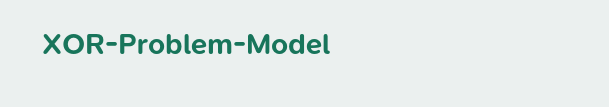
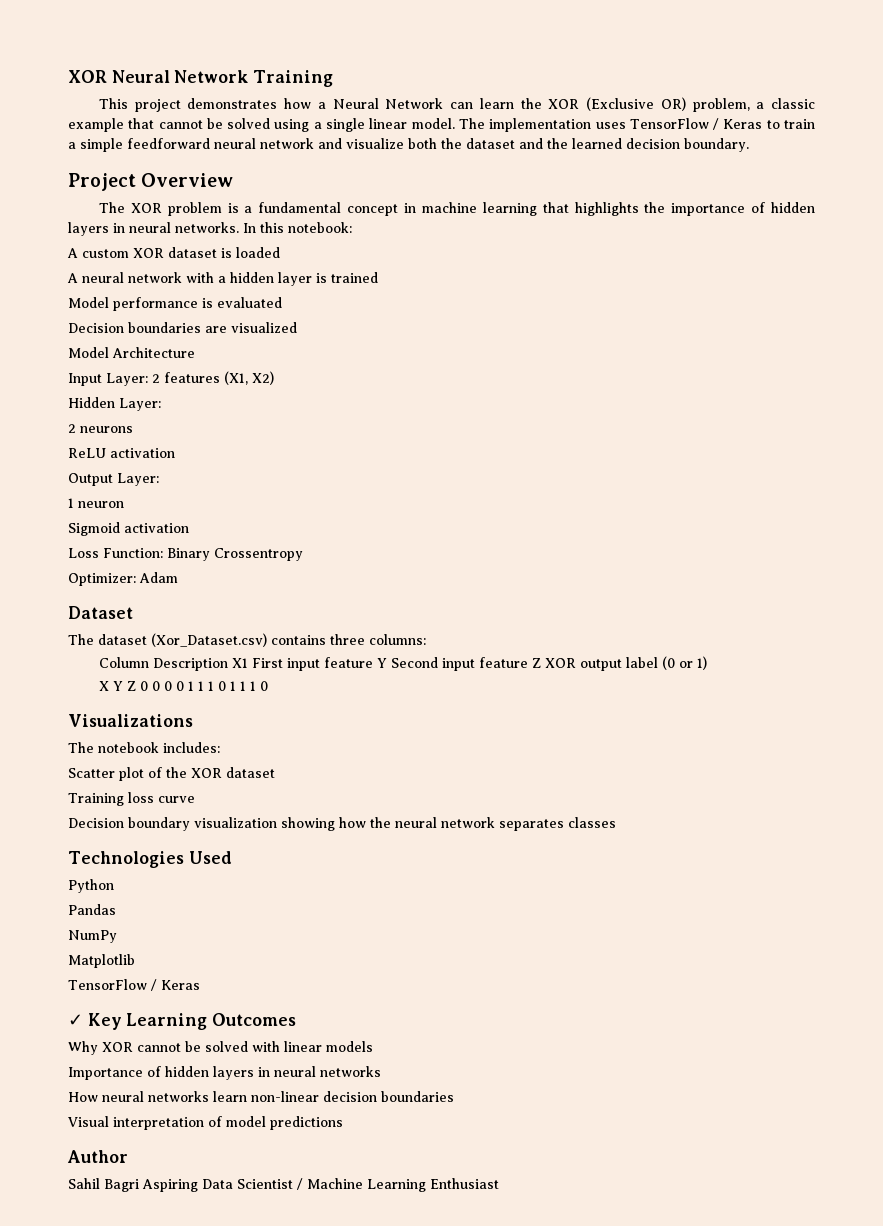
[42,34,330,55] XOR-Problem-Model -> [68,70,334,87] [99,97,816,112] [68,118,815,132] [68,138,749,152] [68,173,234,191] [99,202,815,216] [68,222,352,236] [67,247,280,258] [67,272,378,286] [68,297,282,311] [68,322,297,333] [68,347,195,358] [68,371,274,386] [68,397,161,411] [68,424,133,433] [68,448,175,458] [68,473,159,486] [68,498,124,508] [68,522,189,536] [68,548,303,561] [68,572,178,586] [68,606,133,619] [68,633,426,647] [99,656,708,671] [99,681,269,691] [68,714,193,727] [68,742,220,753] [68,767,275,781] [68,792,195,806] [68,817,616,831] [68,851,232,868] [68,879,114,893] [68,904,116,915] [68,930,117,943] [68,954,135,968] [68,979,200,991] [68,1013,297,1030] [68,1041,373,1055] [68,1066,381,1080] [68,1091,454,1102] [68,1116,343,1130] [67,1150,128,1163] [68,1178,499,1192] XOR Neural Network Training // This project demonstrates how a Neural Network can learn the XOR (Exclusive OR) problem, a classic example that cannot be solved using a single linear model. The implementation uses TensorFlow / Keras to train a simple feedforward neural network and visualize both the dataset and the learned decision boundary. // Project Overview // The XOR problem is a fundamental concept in machine learning that highlights the importance of hidden layers in neural networks. In this notebook: // A custom XOR dataset is loaded // A neural network with a hidden layer is trained // Model performance is evaluated // Decision boundaries are visualized // Model Architecture // Input Layer: 2 features (X1, X2) // Hidden Layer: // 2 neurons // ReLU activation // Output Layer: // 1 neuron // Sigmoid activation // Loss Function: Binary Crossentropy // Optimizer: Adam // Dataset // The dataset (Xor_Dataset.csv) contains three columns: // Column Description X1 First input feature Y Second input feature Z XOR output label (0 or 1) // X Y Z 0 0 0 0 1 1 1 0 1 1 1 0 // Visualizations // The notebook includes: // Scatter plot of the XOR dataset // Training loss curve // Decision boundary visualization showing how the neural network separates classes // Technologies Used // Python // Pandas // NumPy // Matplotlib // TensorFlow / Keras // ✓ Key Learning Outcomes // Why XOR cannot be solved with linear models // Importance of hidden layers in neural networks // How neural networks learn non-linear decision boundaries // Visual interpretation of model predictions // Author // Sahil Bagri Aspiring Data Scientist / Machine Learning Enthusiast

